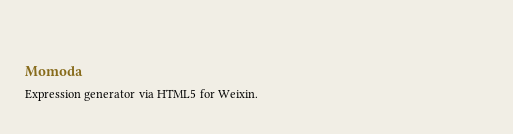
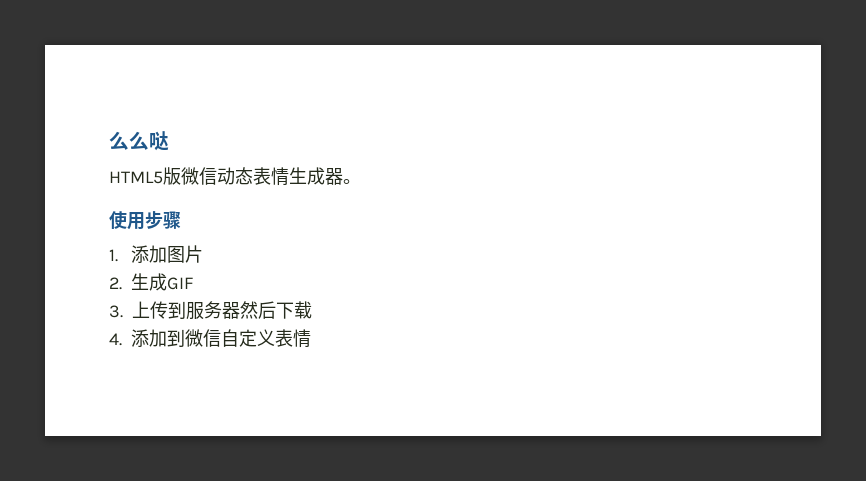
[25,66,83,77] [25,89,258,101] Momoda // Expression generator via HTML5 for Weixin. -> [109,131,169,151] [109,167,361,186] [109,211,181,230] [109,245,204,263] [109,273,194,291] [109,301,312,320] [109,329,312,348] 么么哒 // HTML5版微信动态表情生成器。 // 使用步骤 // 1.添加图片 // 2.生成GIF // 3.上传到服务器然后下载 // 4.添加到微信自定义表情

